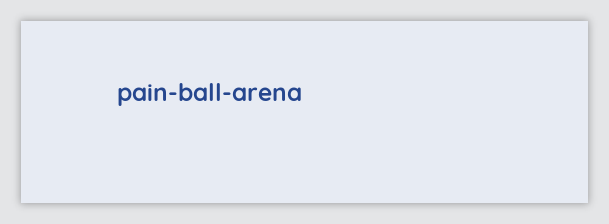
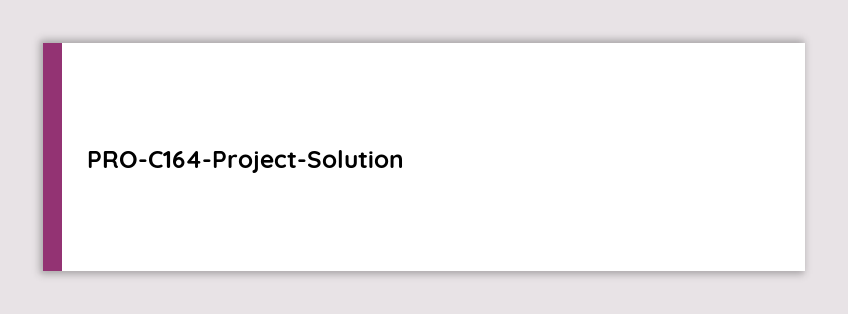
[117,83,302,106] pain-ball-arena -> [87,150,404,173] PRO-C164-Project-Solution

